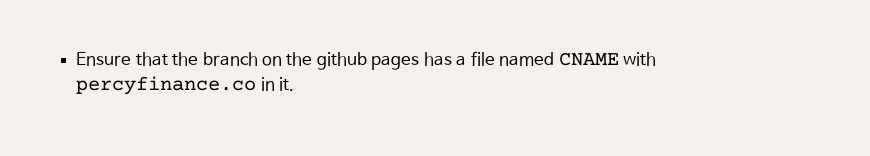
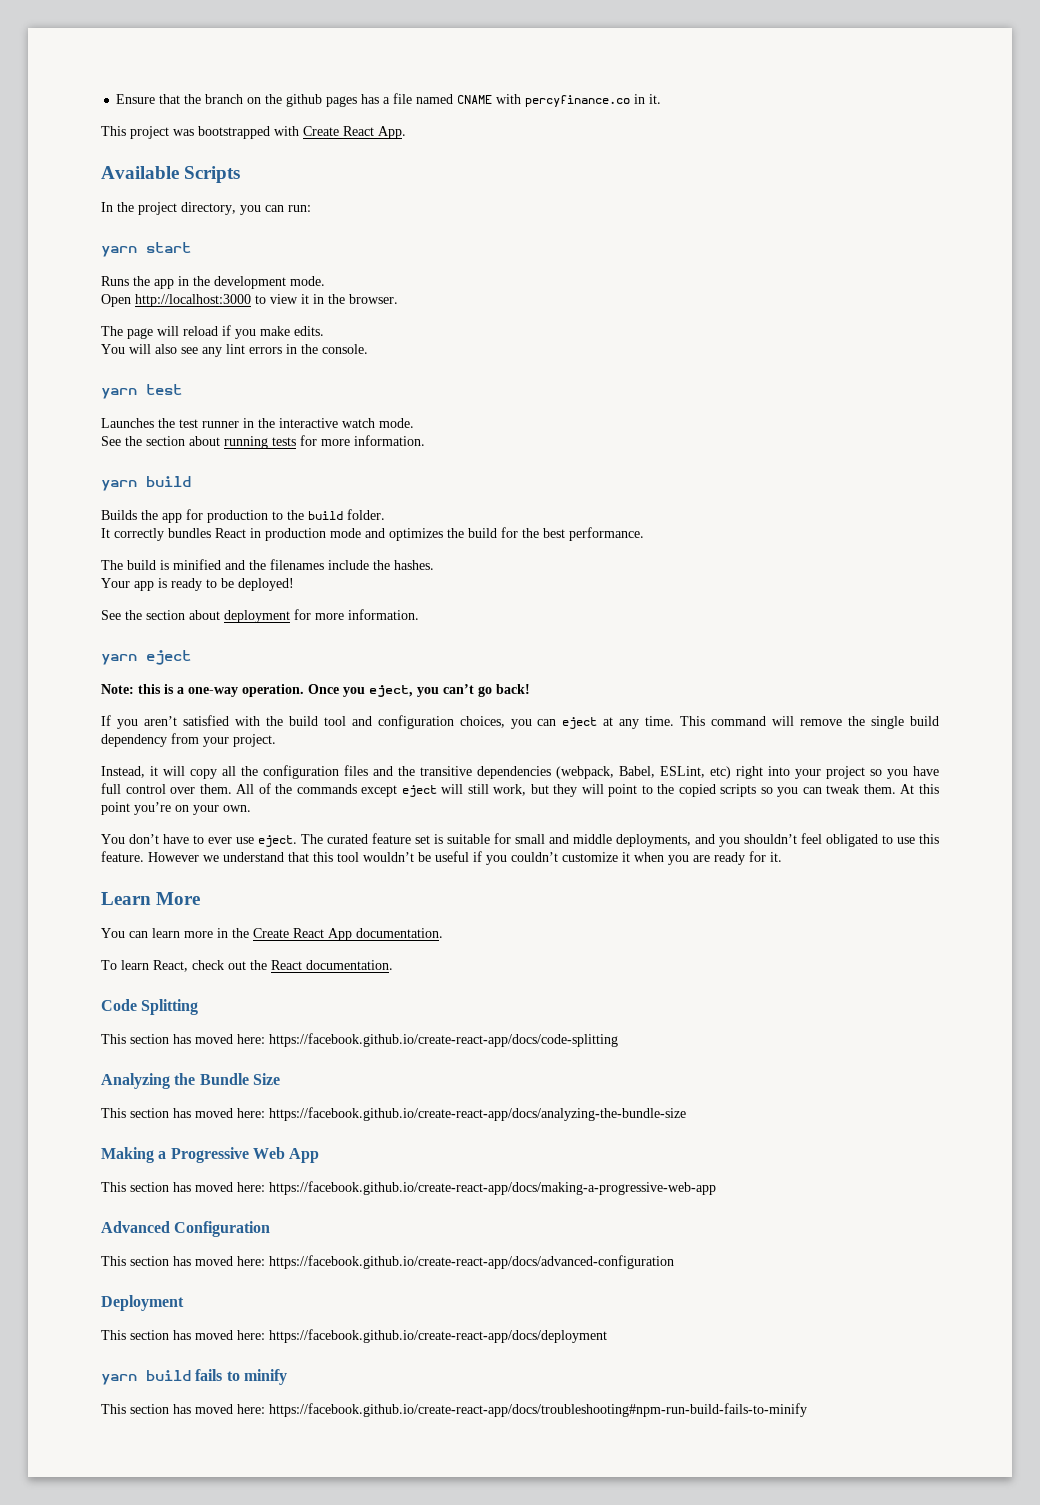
(295, 84) none -> [101,126,406,139] [101,166,241,183] [101,202,311,215] [101,242,191,257] [101,276,325,289] [101,294,398,307] [101,325,324,339] [101,344,368,357] [101,384,182,399] [101,418,414,428] [101,435,425,449] [101,476,191,491] [101,509,385,523] [101,527,644,541] [101,559,434,570] [101,578,294,591] [101,609,419,623] [101,650,191,665] [101,684,530,697] [101,715,939,729] [101,733,276,747] [101,765,939,779] [101,783,939,797] [101,802,251,815] [101,833,939,847] [101,851,782,865] [101,892,201,905] [101,928,443,941] [101,960,393,972] [101,999,199,1015] [101,1033,618,1047] [101,1073,280,1089] [101,1107,686,1121] [101,1147,320,1163] [101,1181,716,1195] [101,1221,271,1237] [101,1255,674,1269] [101,1295,184,1311] [101,1329,607,1343] [101,1369,287,1385] [101,1403,807,1417] // This project was bootstrapped with Create React App. // Available Scripts // In the project directory, you can run: // yarn start // Runs the app in the development mode. // Open http://localhost:3000 to view it in the browser. // The page will reload if you make edits. // You will also see any lint errors in the console. // yarn test // Launches the test runner in the interactive watch mode. // See the section about running tests for more information. // yarn build // Builds the app for production to the build folder. // It correctly bundles React in production mode and optimizes the build for the best performance. // The build is minified and the filenames include the hashes. // Your app is ready to be deployed! // See the section about deployment for more information. // yarn eject // Note: this is a one-way operation. Once you eject, you can’t go back! // If you aren’t satisfied with the build tool and configuration choices, you can eject at any time. This command will remove the single build dependency from your project. // Instead, it will copy all the configuration files and the transitive dependencies (webpack, Babel, ESLint, etc) right into your project so you have full control over them. All of the commands except eject will still work, but they will point to the copied scripts so you can tweak them. At this point you’re on your own. // You don’t have to ever use eject. The curated feature set is suitable for small and middle deployments, and you shouldn’t feel obligated to use this feature. However we understand that this tool wouldn’t be useful if you couldn’t customize it when you are ready for it. // Learn More // You can learn more in the Create React App documentation. // To learn React, check out the React documentation. // Code Splitting // This section has moved here: https://facebook.github.io/create-react-app/docs/code-splitting // Analyzing the Bundle Size // This section has moved here: https://facebook.github.io/create-react-app/docs/analyzing-the-bundle-size // Making a Progressive Web App // This section has moved here: https://facebook.github.io/create-react-app/docs/making-a-progressive-web-app // Advanced Configuration // This section has moved here: https://facebook.github.io/create-react-app/docs/advanced-configuration // Deployment // This section has moved here: https://facebook.github.io/create-react-app/docs/deployment // yarn build fails to minify // This section has moved here: https://facebook.github.io/create-react-app/docs/troubleshooting#npm-run-build-fails-to-minify

